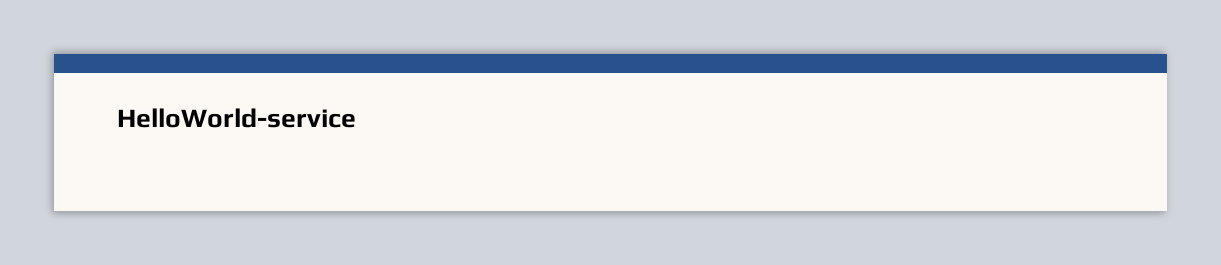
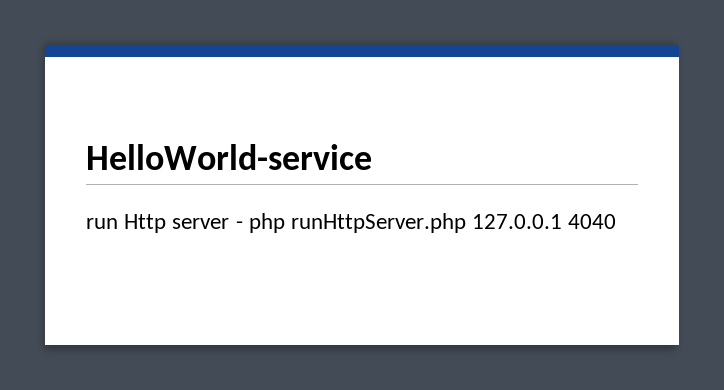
(356, 118) none -> [86,213,617,233] // run Http server - php runHttpServer.php 127.0.0.1 4040

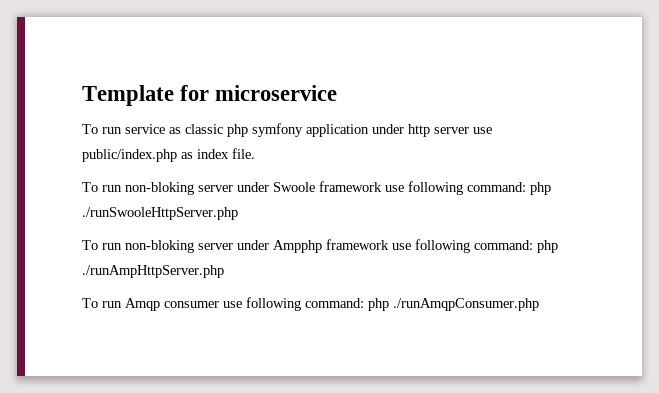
[86,144,372,170] [86,213,617,233] HelloWorld-service // run Http server - php runHttpServer.php 127.0.0.1 4040 -> [82,85,338,106] [82,123,492,137] [82,148,255,162] [82,181,551,195] [82,207,238,220] [82,239,558,253] [82,265,224,278] [82,297,539,311] Template for microservice // To run service as classic php symfony application under http server use public/index.php as index file. // To run non-bloking server under Swoole framework use following command: php ./runSwooleHttpServer.php // To run non-bloking server under Ampphp framework use following command: php ./runAmpHttpServer.php // To run Amqp consumer use following command: php ./runAmqpConsumer.php

